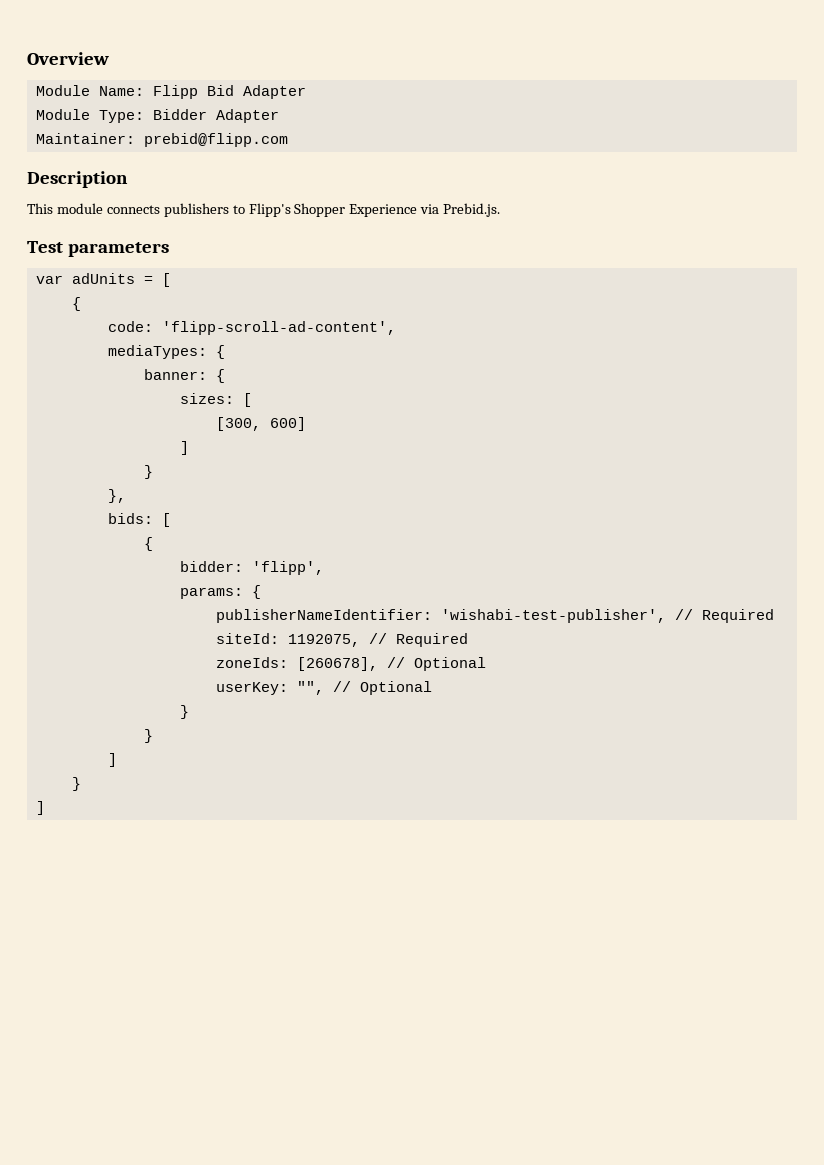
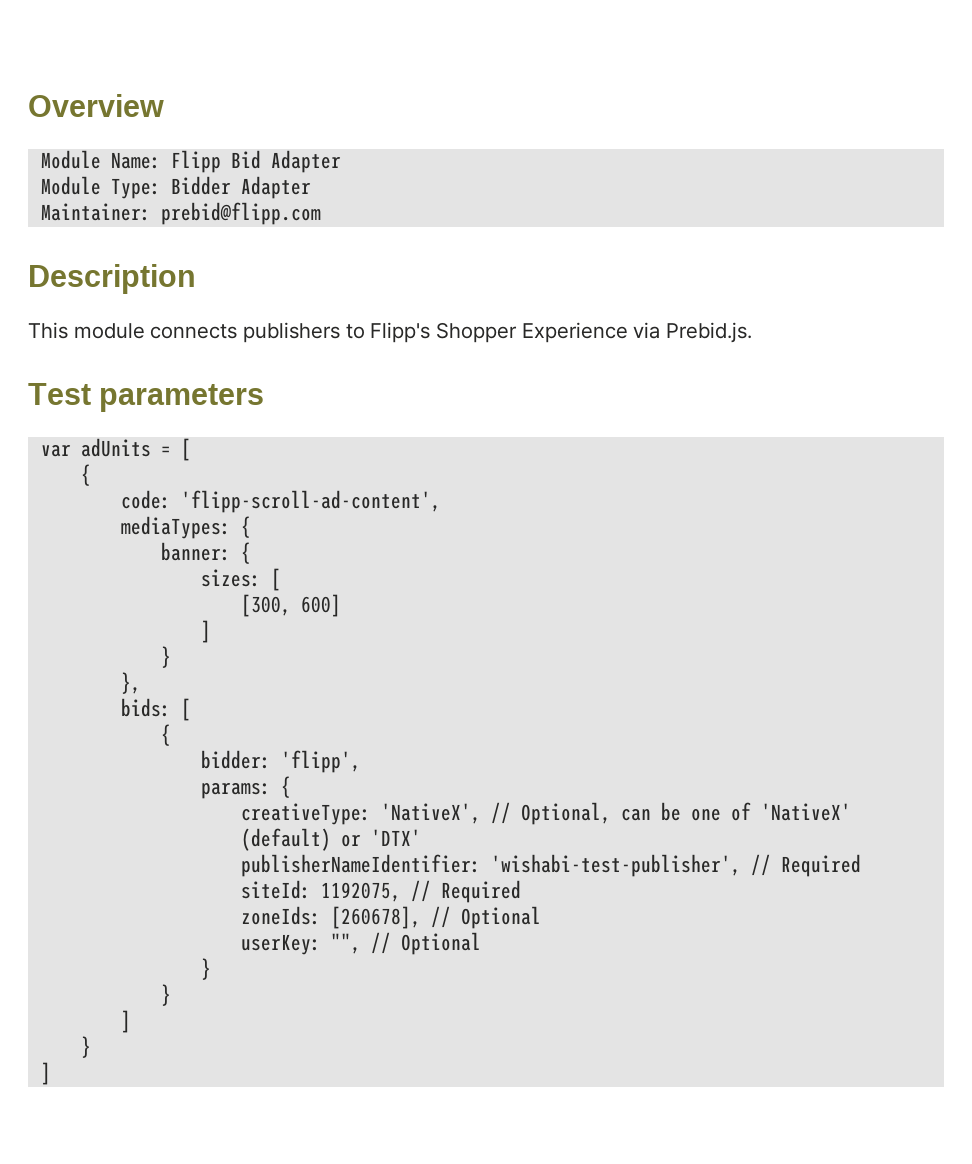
(261, 592) none -> [240,802,851,825] [240,828,421,851] // creativeType: 'NativeX', // Optional, can be one of 'NativeX' (default) or 'DTX'

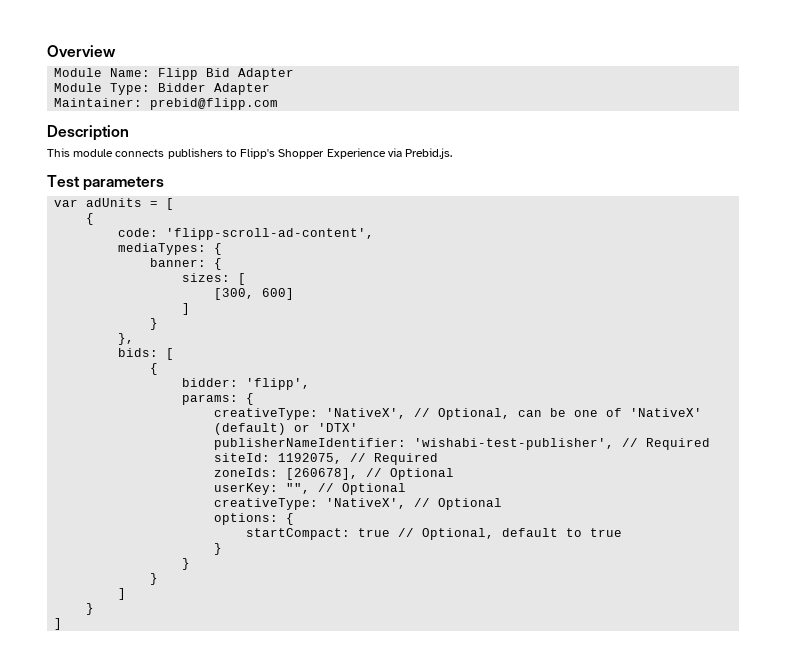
(481, 943) none -> [214,498,503,510] [214,513,295,525] [246,528,623,540] [214,543,223,555] // creativeType: 'NativeX', // Optional // options: { // startCompact: true // Optional, default to true // }

